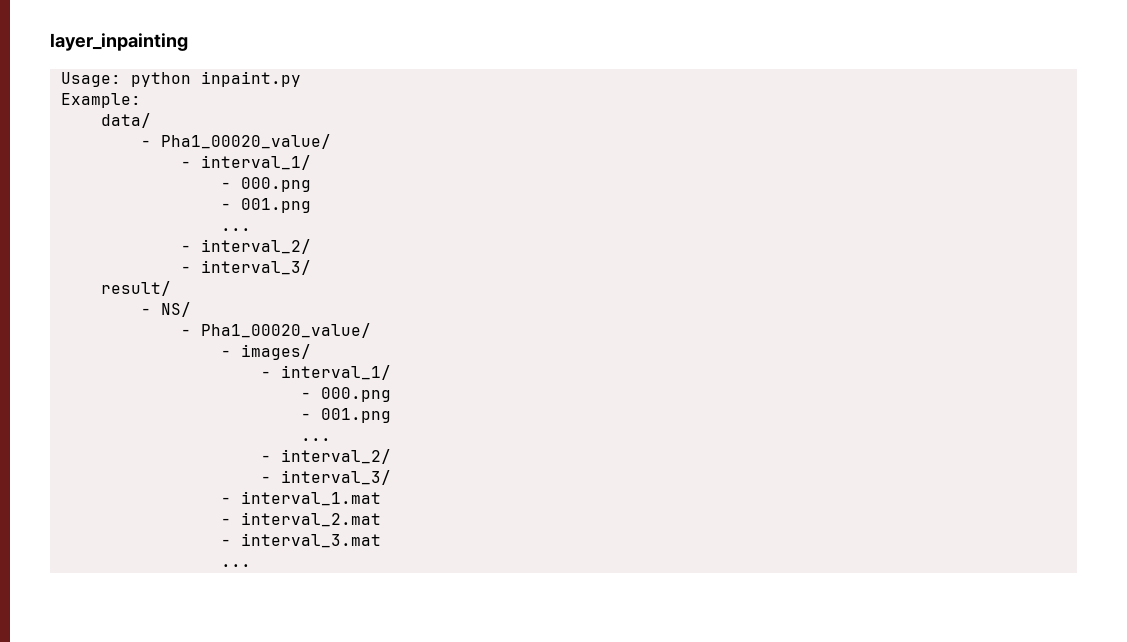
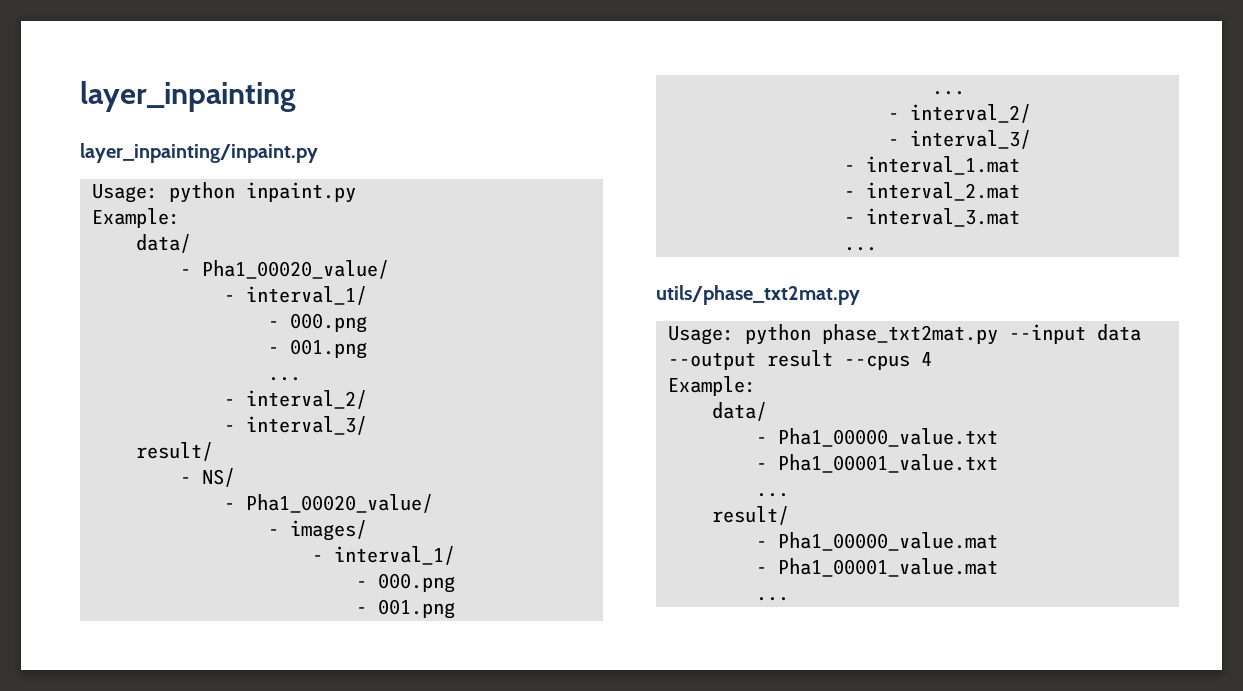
(188, 42) none -> [80,143,318,163] // layer_inpainting/inpaint.py
(251, 565) none -> [656,285,860,305] [668,324,1141,345] [668,350,932,370] [668,376,756,396] [712,402,767,421] [756,428,998,447] [756,454,998,473] [756,493,789,497] [712,506,789,525] [756,532,998,551] [756,558,998,577] [756,597,789,601] // utils/phase_txt2mat.py // Usage: python phase_txt2mat.py --input data --output result --cpus 4 // Example: // data/ // - Pha1_00000_value.txt // - Pha1_00001_value.txt // ... // result/ // - Pha1_00000_value.mat // - Pha1_00001_value.mat // ...

